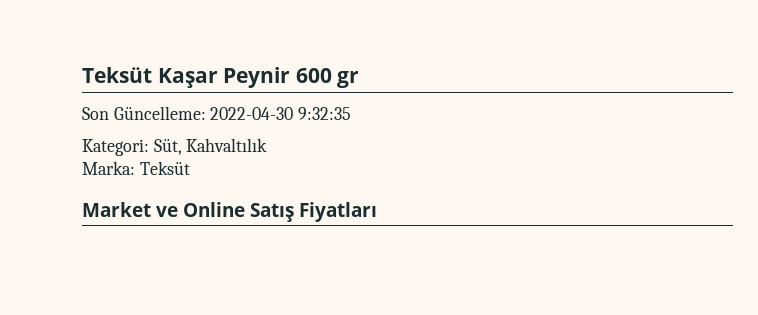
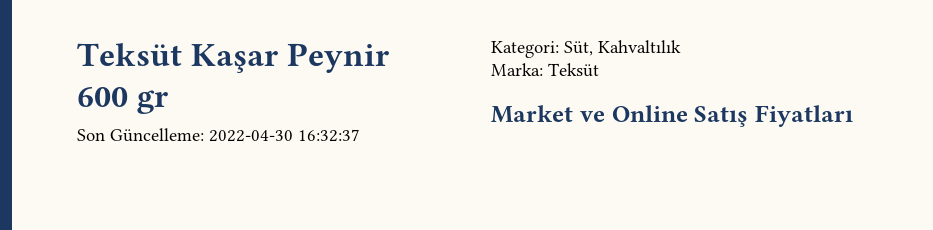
[298,107,352,120] 9:32:35 -> [298,129,360,142] 16:32:37

